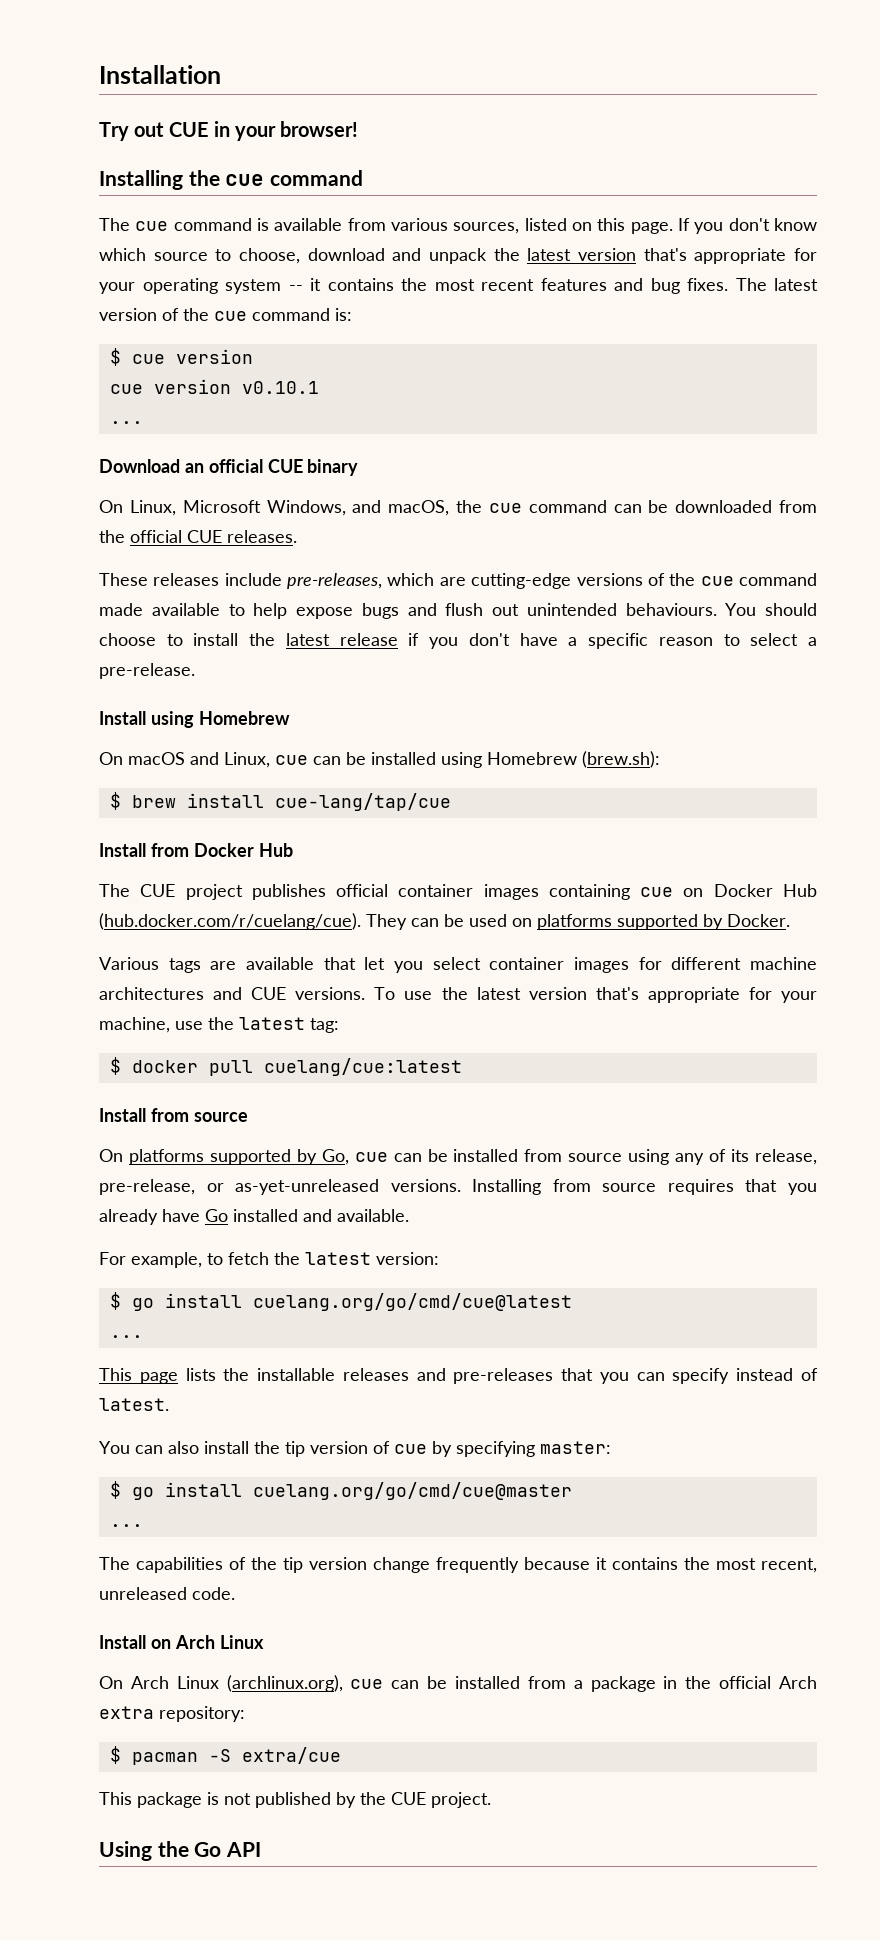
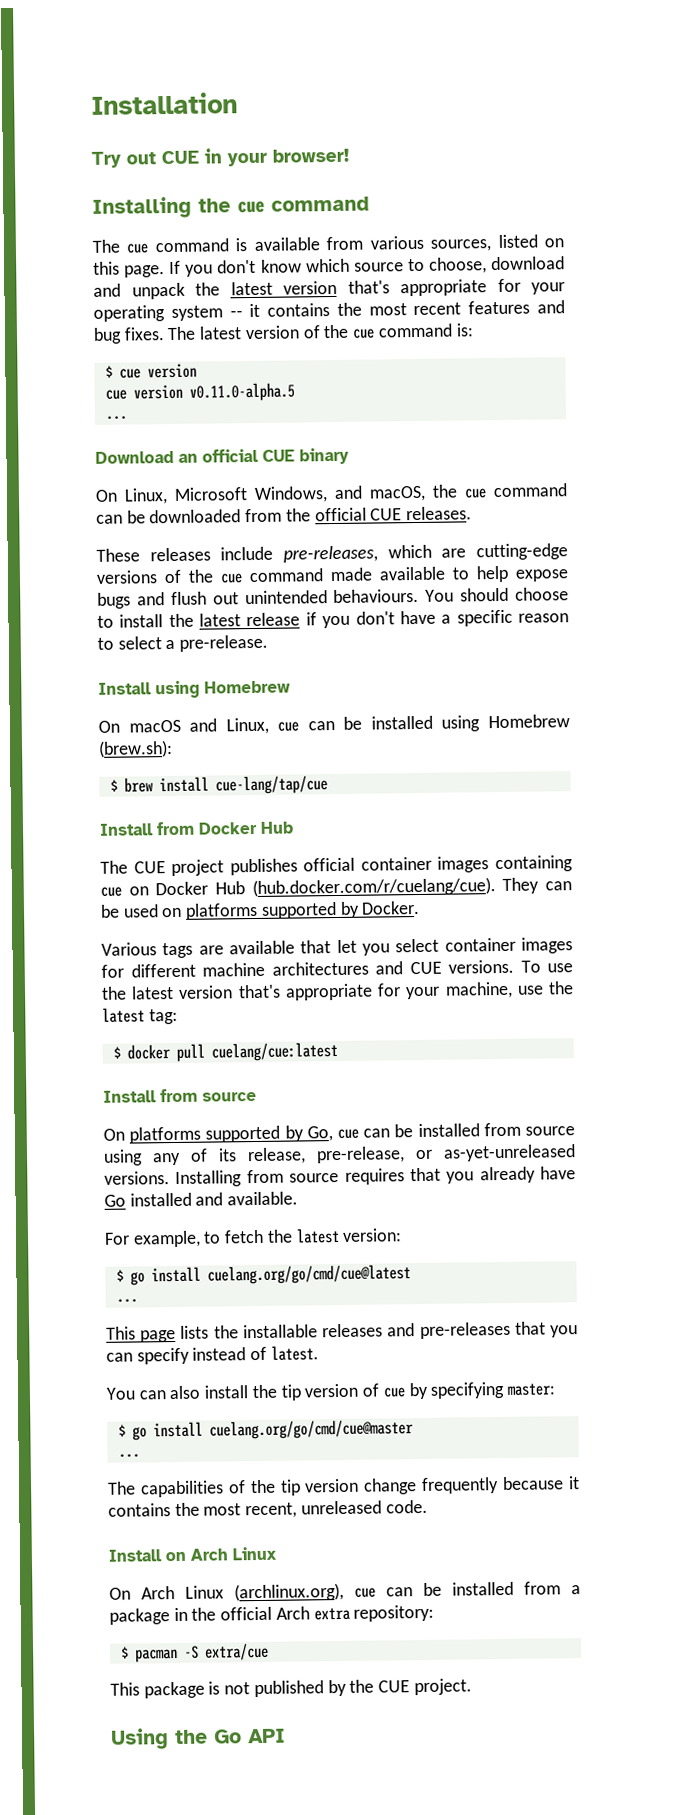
[241,381,319,394] v0.10.1 -> [188,382,295,402] v0.11.0-alpha.5

